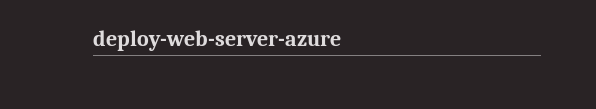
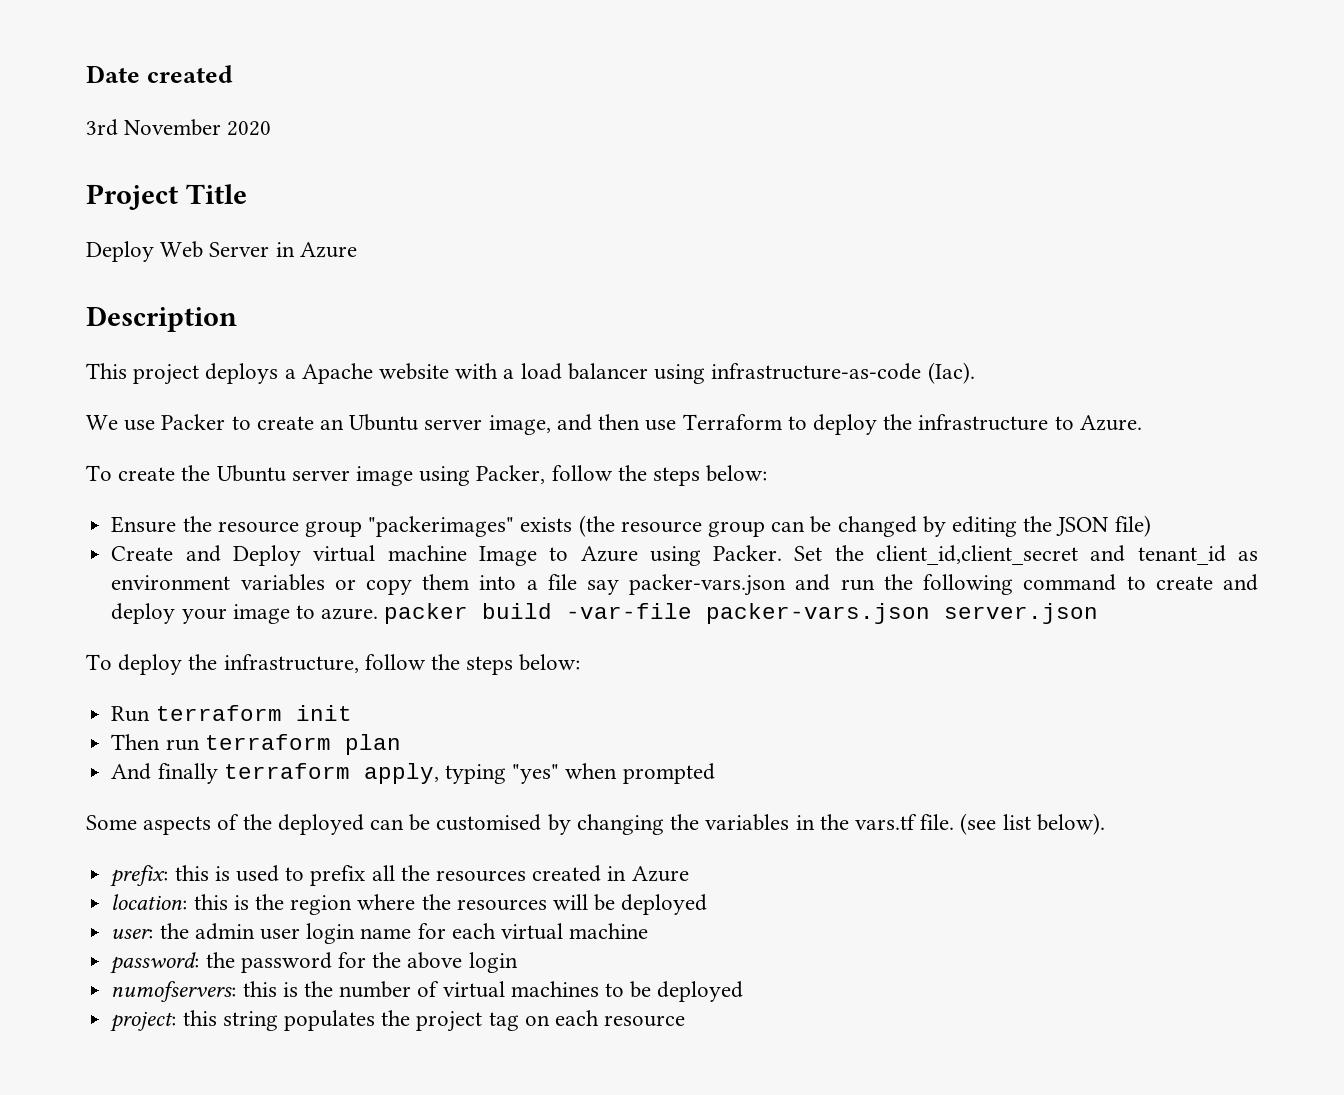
[93,30,341,51] deploy-web-server-azure -> [86,65,234,83] [86,119,272,136] [86,184,247,210] [86,241,357,262] [86,306,237,332] [86,362,975,385] [86,414,1142,435] [86,465,768,486] [111,515,1151,537] [111,545,1258,566] [111,574,1259,596] [111,603,1099,624] [86,654,581,675] [111,705,352,722] [111,734,401,755] [111,763,715,784] [86,813,1105,835] [110,865,689,887] [111,894,708,915] [111,923,649,944] [110,952,518,974] [111,981,744,1002] [110,1010,686,1032] Date created // 3rd November 2020 // Project Title // Deploy Web Server in Azure // Description // This project deploys a Apache website with a load balancer using infrastructure-as-code (Iac). // We use Packer to create an Ubuntu server image, and then use Terraform to deploy the infrastructure to Azure. // To create the Ubuntu server image using Packer, follow the steps below: // Ensure the resource group "packerimages" exists (the resource group can be changed by editing the JSON file) // Create and Deploy virtual machine Image to Azure using Packer. Set the client_id,client_secret and tenant_id as environment variables or copy them into a file say packer-vars.json and run the following command to create and deploy your image to azure. packer build -var-file packer-vars.json server.json // To deploy the infrastructure, follow the steps below: // Run terraform init // Then run terraform plan // And finally terraform apply, typing "yes" when prompted // Some aspects of the deployed can be customised by changing the variables in the vars.tf file. (see list below). // prefix: this is used to prefix all the resources created in Azure // location: this is the region where the resources will be deployed // user: the admin user login name for each virtual machine // password: the password for the above login // numofservers: this is the number of virtual machines to be deployed // project: this string populates the project tag on each resource

